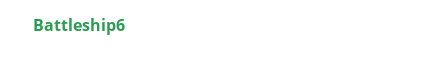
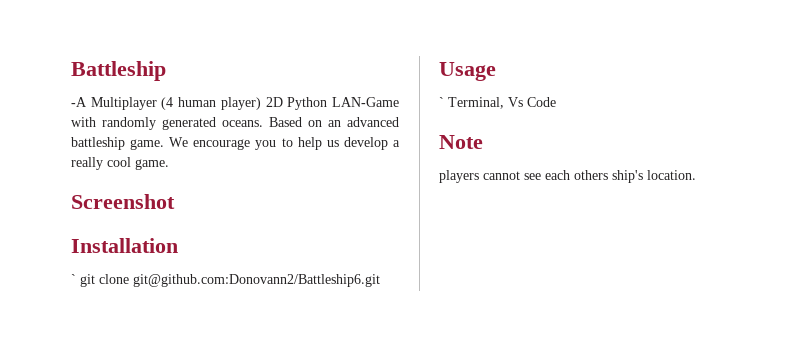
[33,18,125,35] Battleship6 -> [71,61,166,81] [71,97,400,110] [71,117,399,130] [71,137,400,150] [71,157,169,170] [71,194,175,209] [71,238,178,253] [71,274,380,287] [439,62,496,81] [439,97,556,109] [439,135,483,149] [439,170,696,183] Battleship // -A Multiplayer (4 human player) 2D Python LAN-Game with randomly generated oceans. Based on an advanced battleship game. We encourage you to help us develop a really cool game. // Screenshot // Installation // ` git clone git@github.com:Donovann2/Battleship6.git // Usage // ` Terminal, Vs Code // Note // players cannot see each others ship's location.

